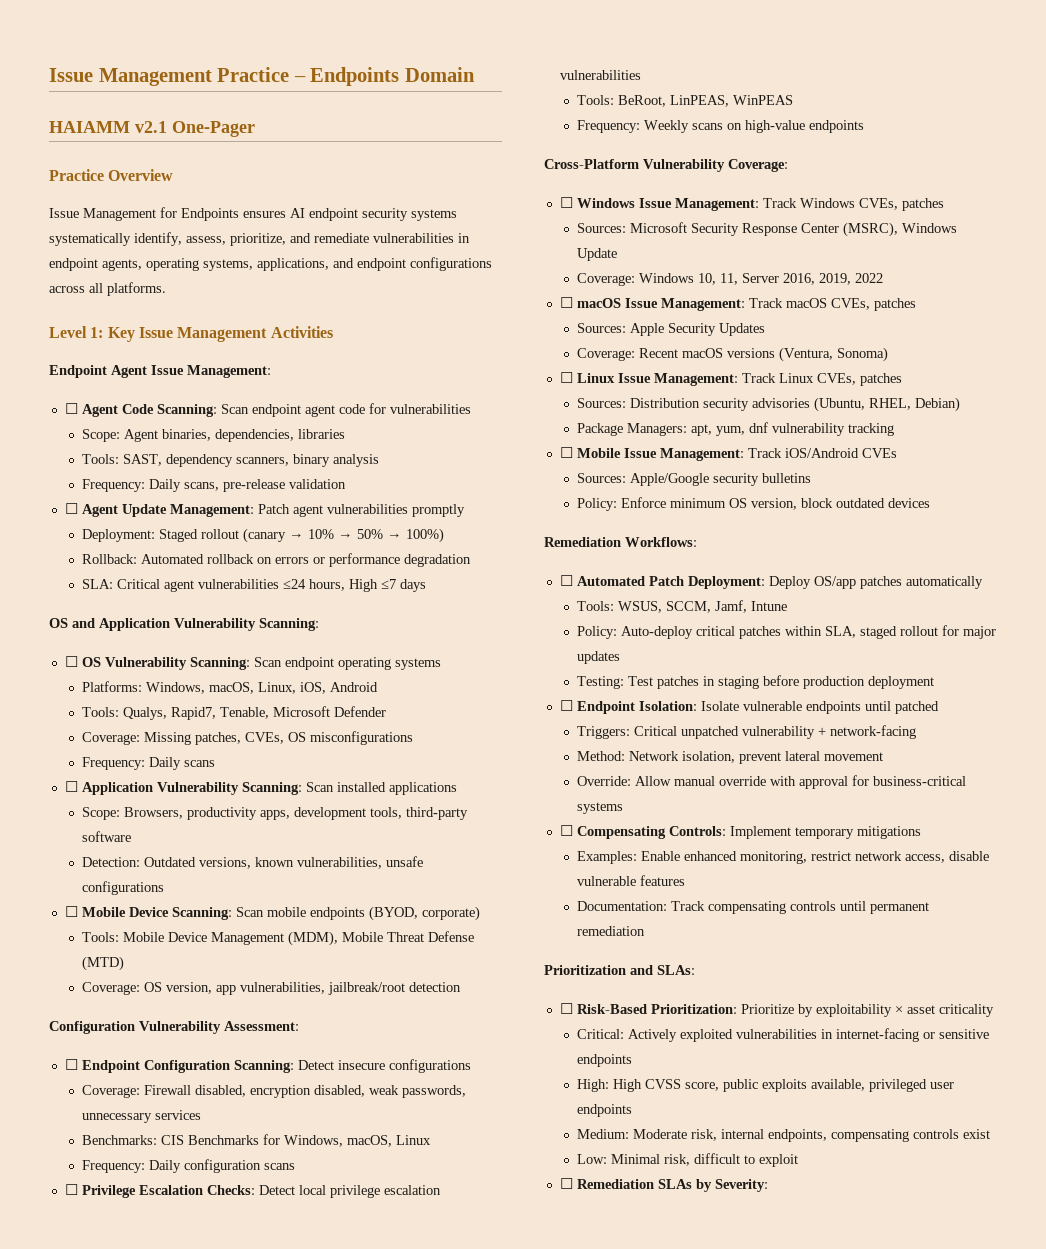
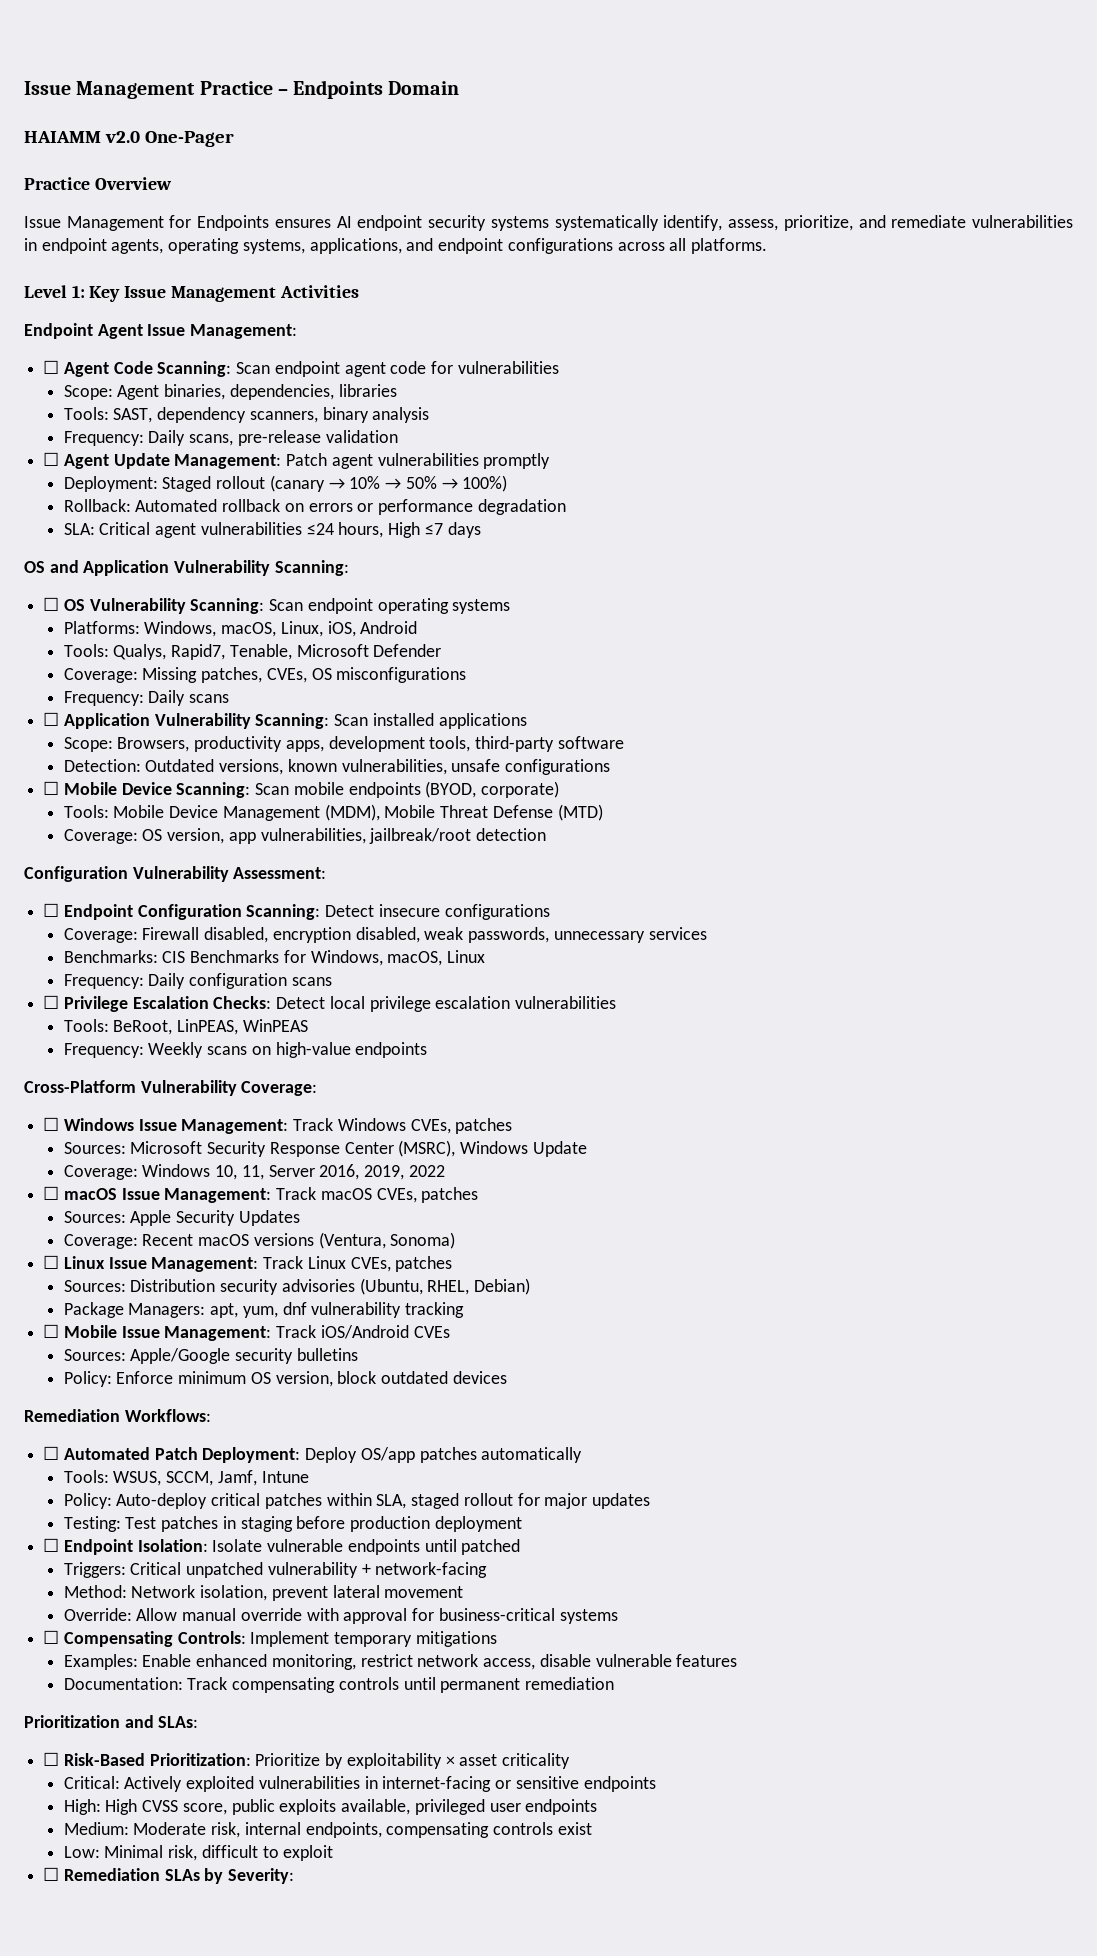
[135,121,167,133] v2.1 -> [104,131,140,143] v2.0

